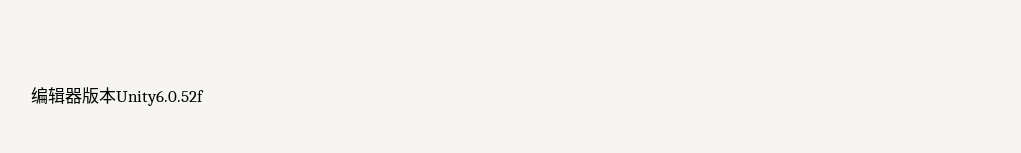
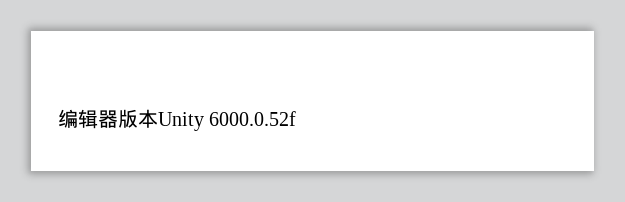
[116,90,204,106] Unity6.0.52f -> [158,111,297,131] Unity 6000.0.52f

